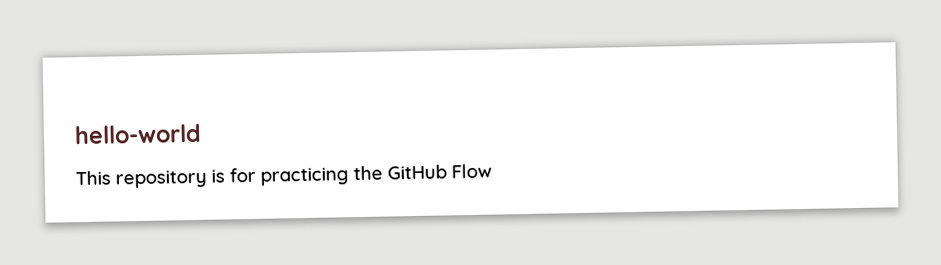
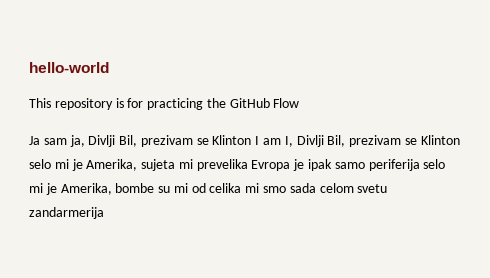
(492, 171) none -> [29,135,460,147] [29,159,446,171] [29,183,388,195] [29,207,104,219] // Ja sam ja, Divlji Bil, prezivam se Klinton I am I, Divlji Bil, prezivam se Klinton selo mi je Amerika, sujeta mi prevelika Evropa je ipak samo periferija selo mi je Amerika, bombe su mi od celika mi smo sada celom svetu zandarmerija

